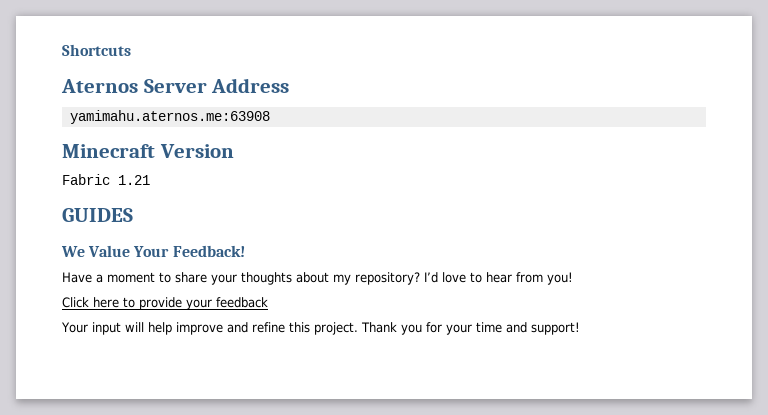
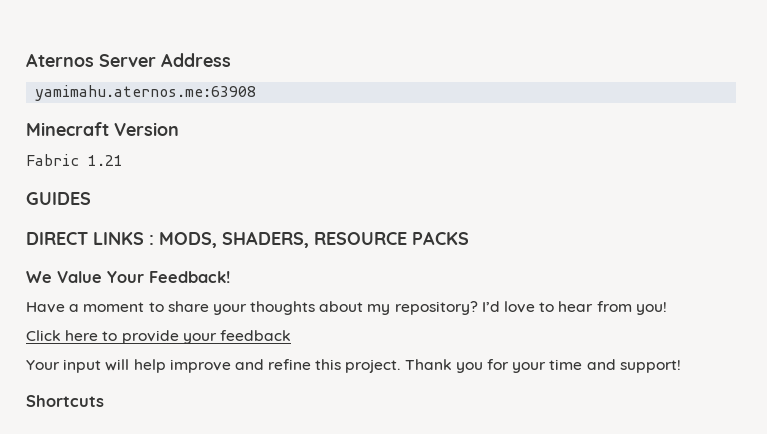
[62,44,131,56] Shortcuts // -> (26, 60) none
(133, 215) none -> [26,231,469,248] // DIRECT LINKS : MODS, SHADERS, RESOURCE PACKS
(580, 328) none -> [26,395,104,407] // Shortcuts

